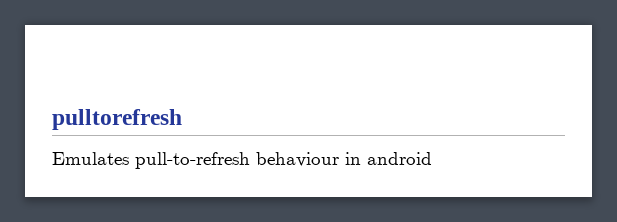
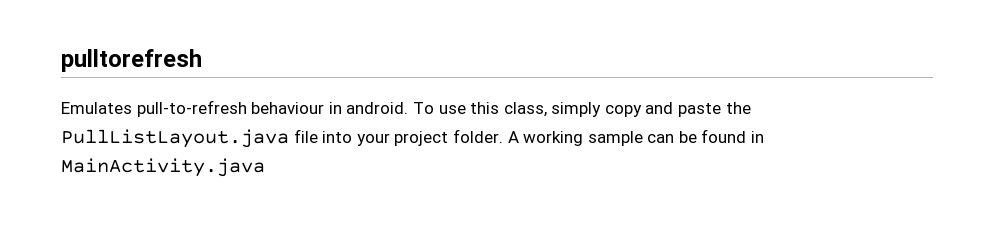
[367,152,432,165] android -> [346,102,751,117] [61,129,765,148] [61,158,265,177] android. To use this class, simply copy and paste the PullListLayout.java file into your project folder. A working sample can be found in MainActivity.java

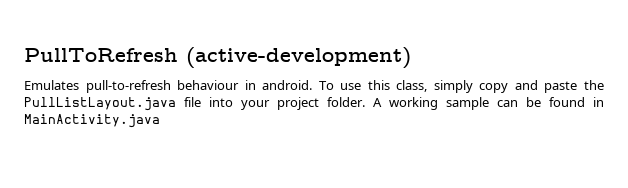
[61,49,202,72] pulltorefresh -> [24,47,411,69] PullToRefresh (active-development)

